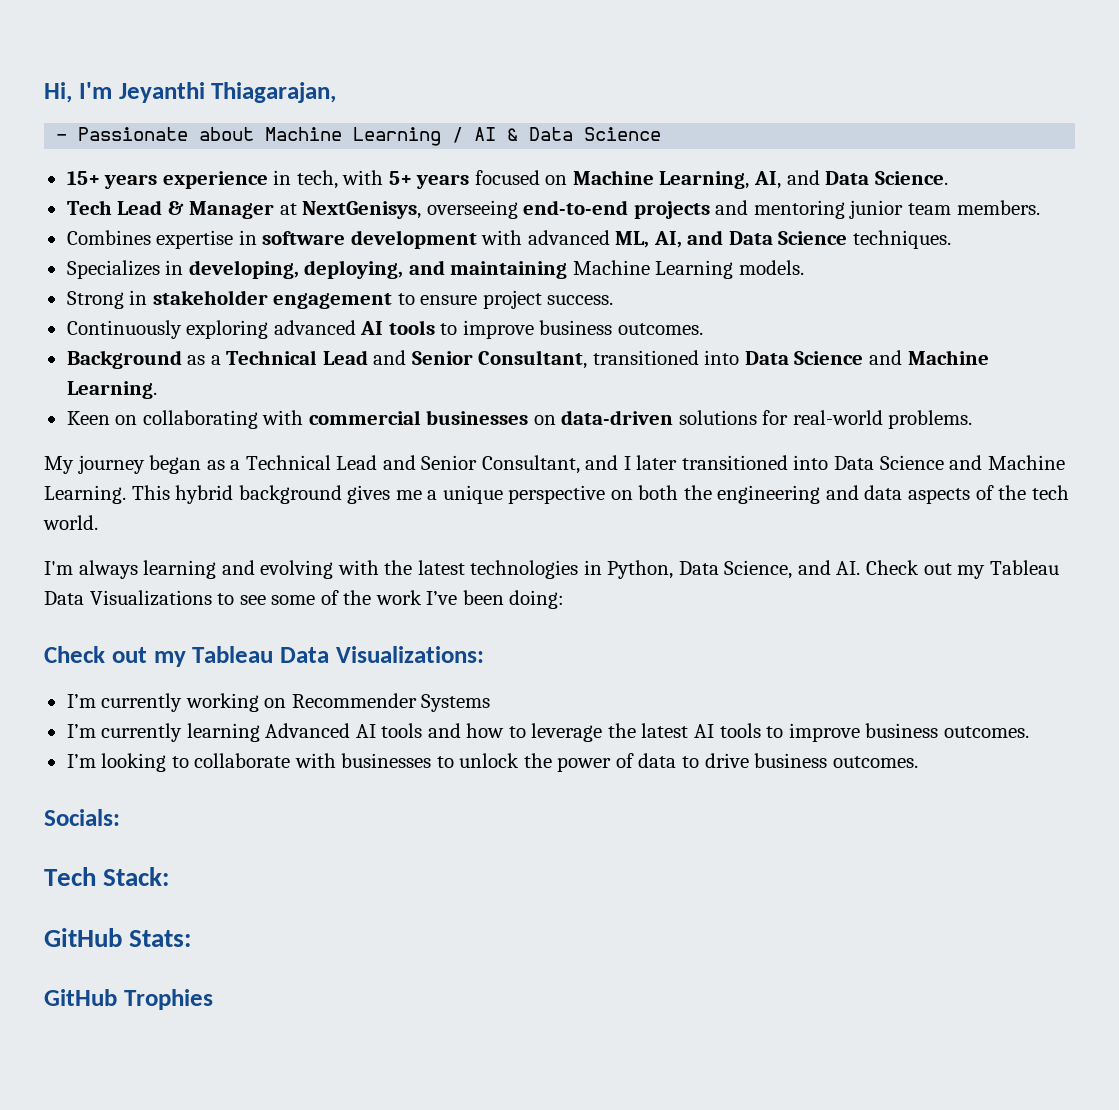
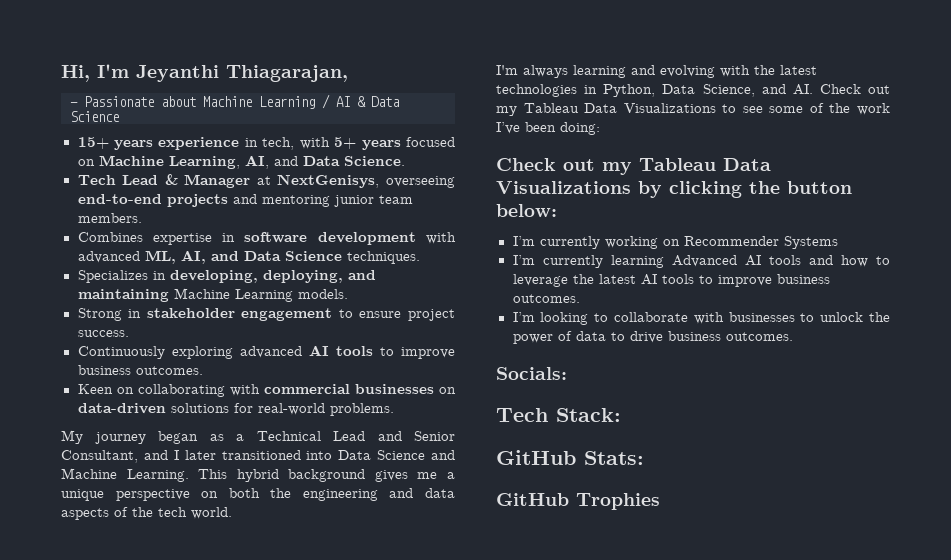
[66,350,989,369] [66,381,157,399] // Background as a Technical Lead and Senior Consultant, transitioned into Data Science and Machine Learning. -> (203, 370) none
[335,646,484,663] Visualizations: -> [496,181,852,198] [496,204,557,217] Visualizations by clicking the button below:

